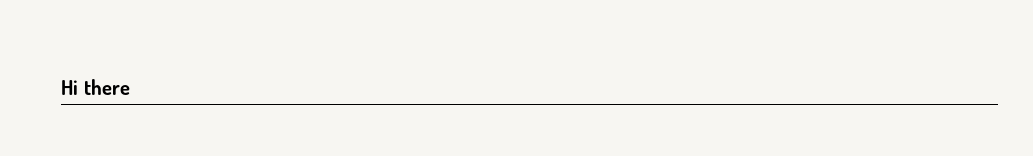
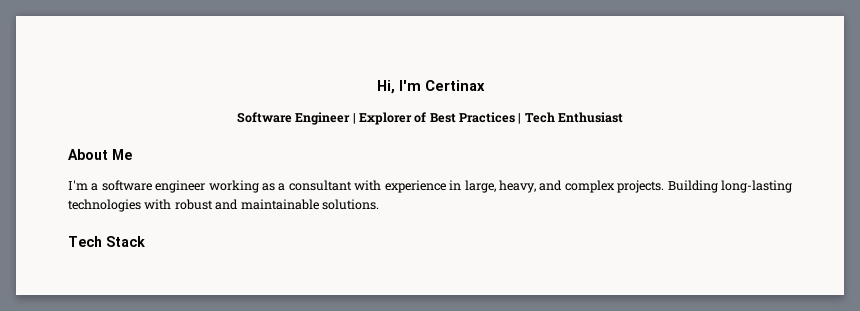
[61,79,130,95] Hi there -> [376,80,485,94] [236,112,624,125] [68,149,132,160] [68,180,793,193] [68,199,379,212] [68,236,145,247] Hi, I'm Certinax // Software Engineer | Explorer of Best Practices | Tech Enthusiast // About Me // I'm a software engineer working as a consultant with experience in large, heavy, and complex projects. Building long-lasting technologies with robust and maintainable solutions. // Tech Stack

